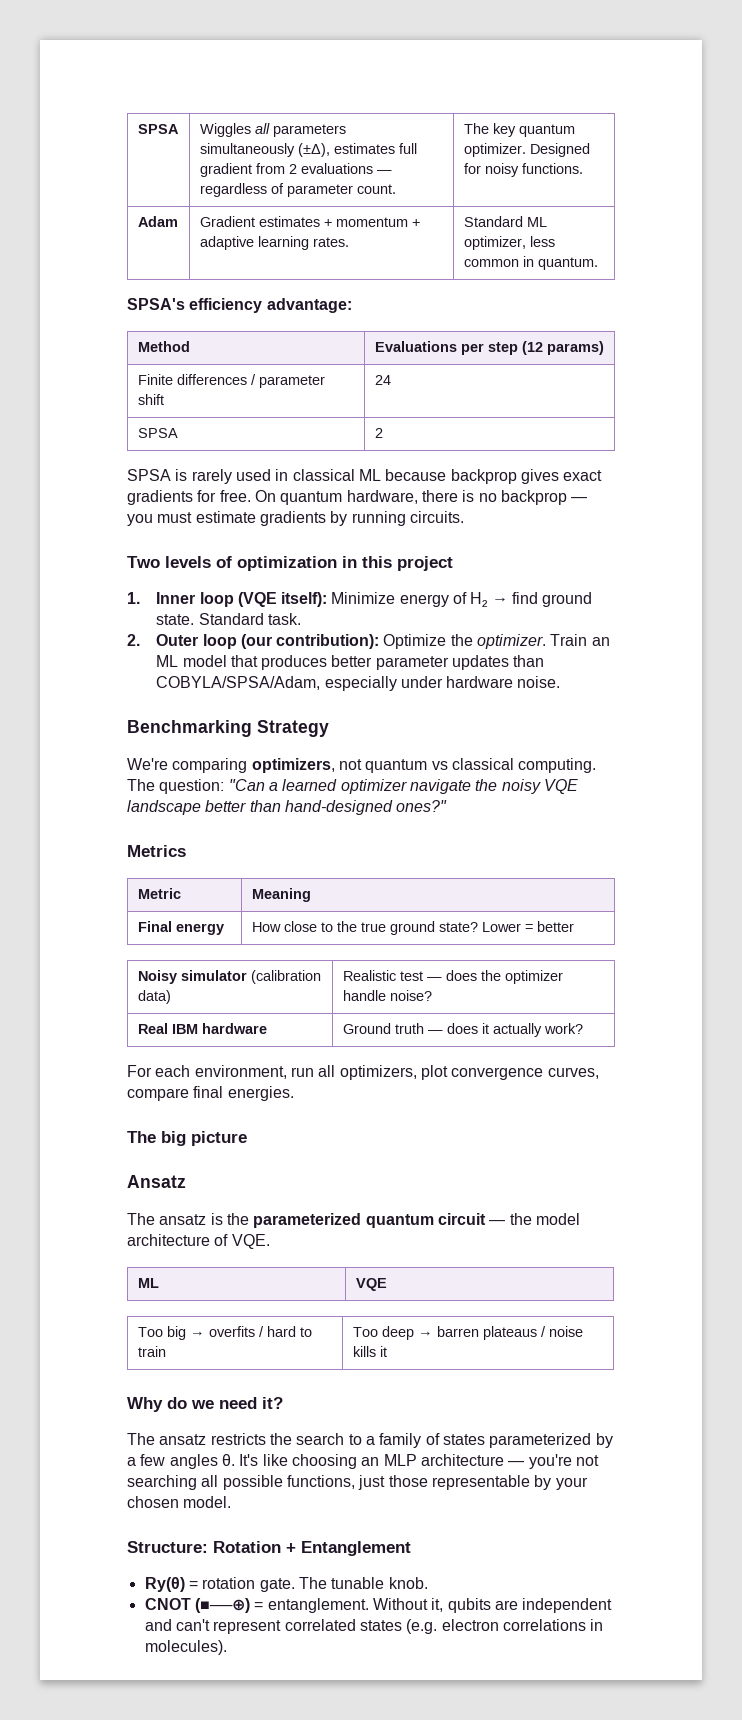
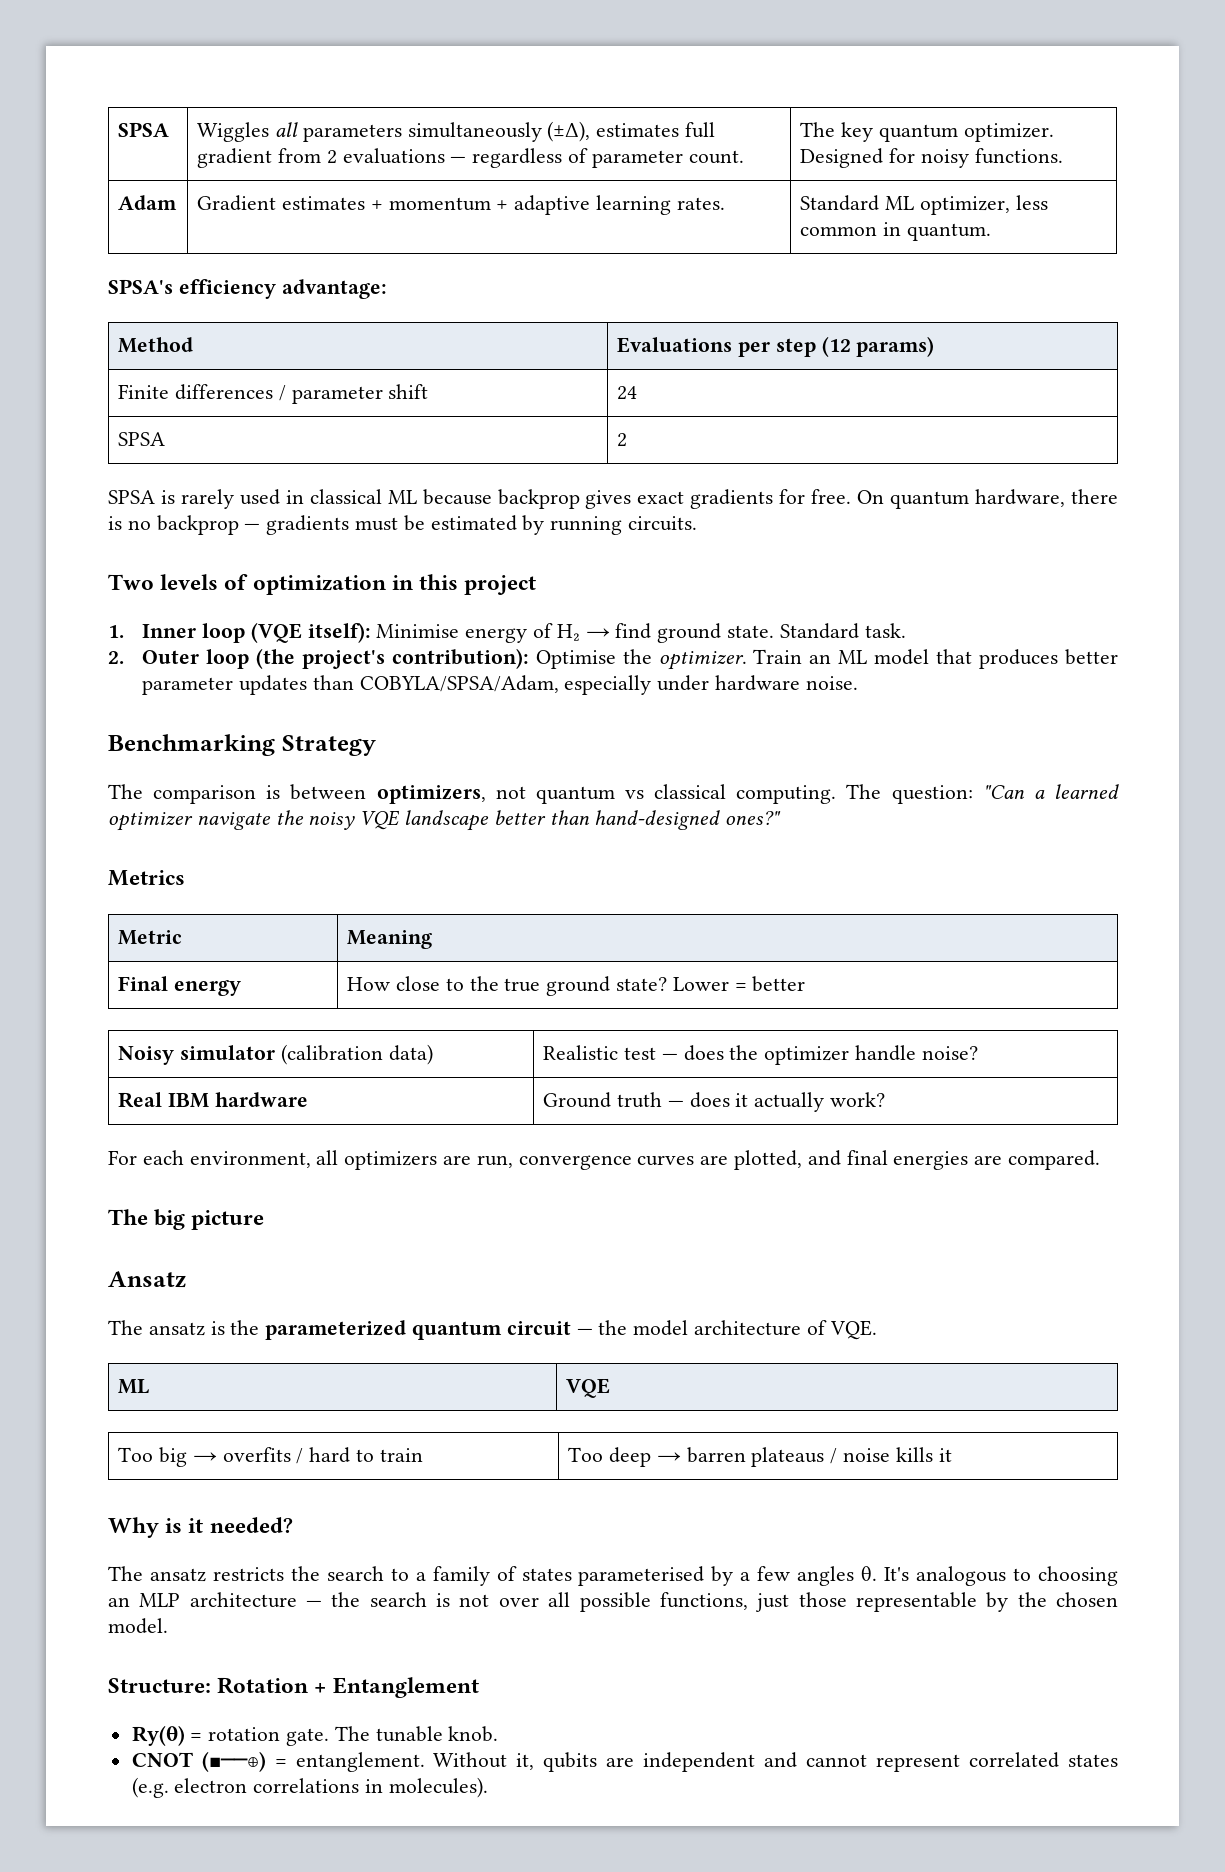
[127,511,326,526] you must estimate gradients -> [266,515,517,535] gradients must be estimated
[331,592,396,604] Minimize -> [376,624,460,638] Minimise
[240,634,447,649] (our contribution): Optimize -> [255,648,616,669] (the project's contribution): Optimise
[127,758,248,773] We're comparing -> [108,784,367,804] The comparison is between
[290,1065,599,1080] [127,1086,294,1101] run all optimizers, plot convergence curves, compare final energies. -> [316,1150,1101,1170] all optimizers are run, convergence curves are plotted, and final energies are compared.
[167,1397,283,1409] do we need it? -> [165,1517,293,1533] is it needed?
[489,1433,592,1448] parameterized -> [578,1566,705,1586] parameterised
[262,1454,288,1466] like -> [916,1566,1032,1586] analogous to
[528,1454,599,1469] [127,1475,197,1490] you're not searching -> [331,1592,539,1607] the search is not over
[555,1477,588,1490] your -> [1017,1592,1047,1607] the
[175,1619,210,1631] can't -> [806,1754,868,1767] cannot

